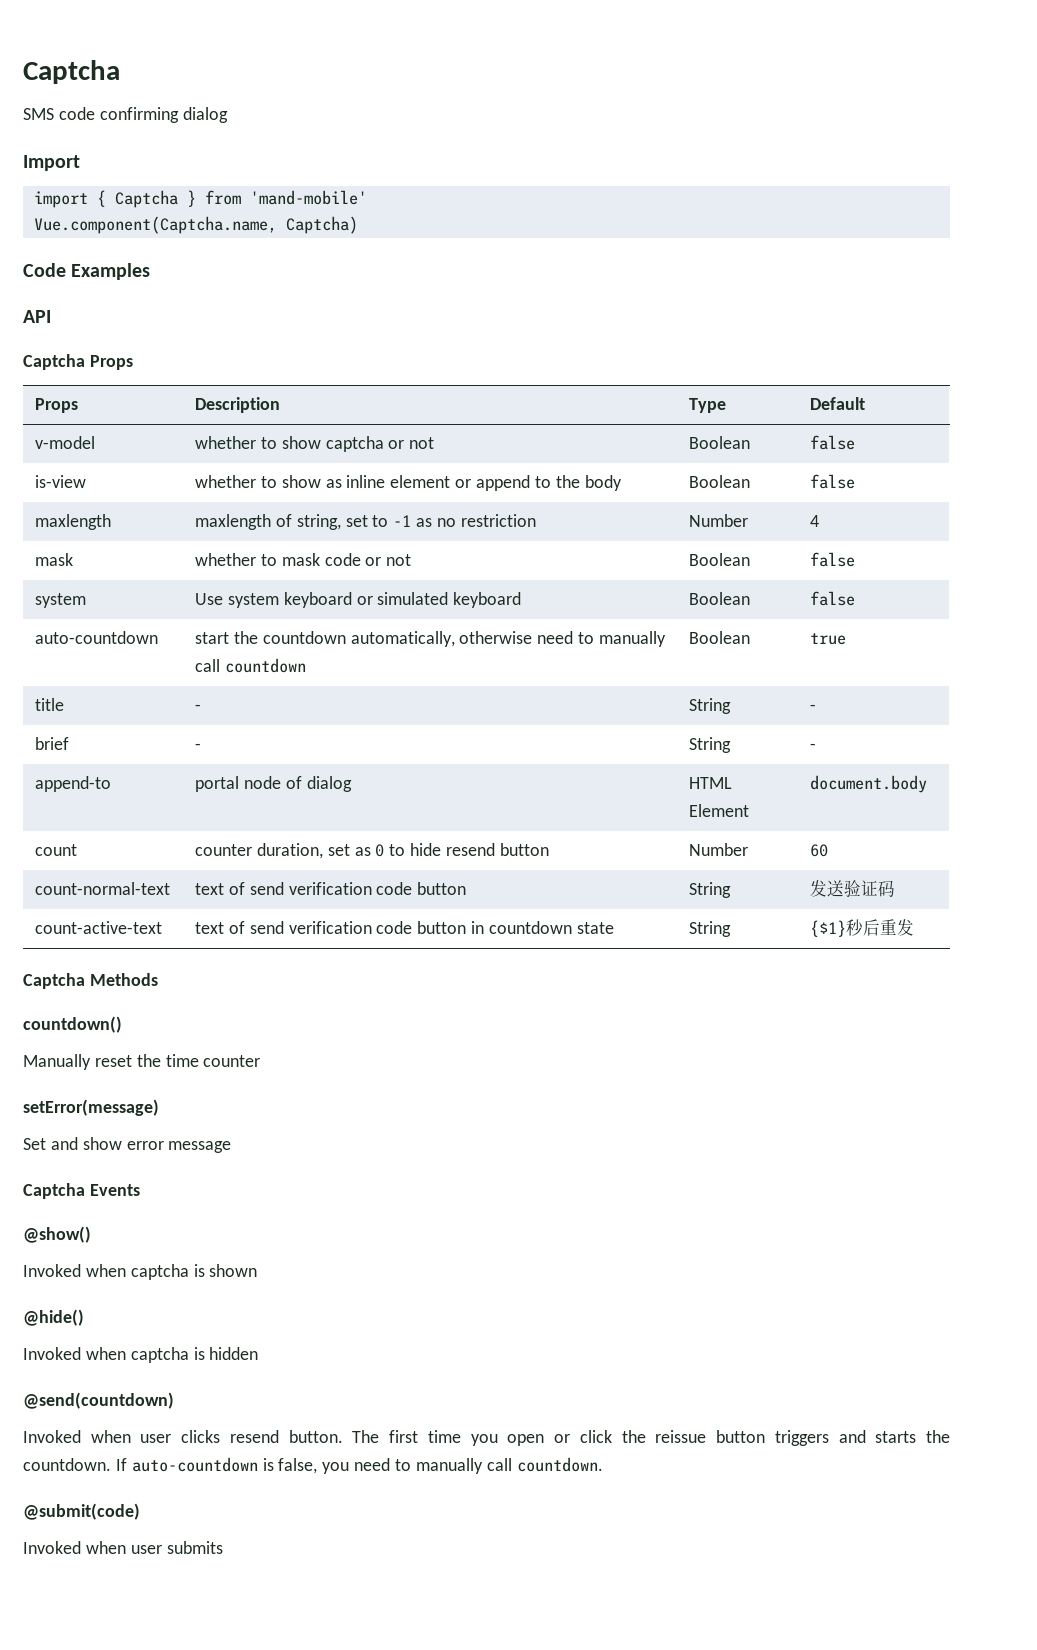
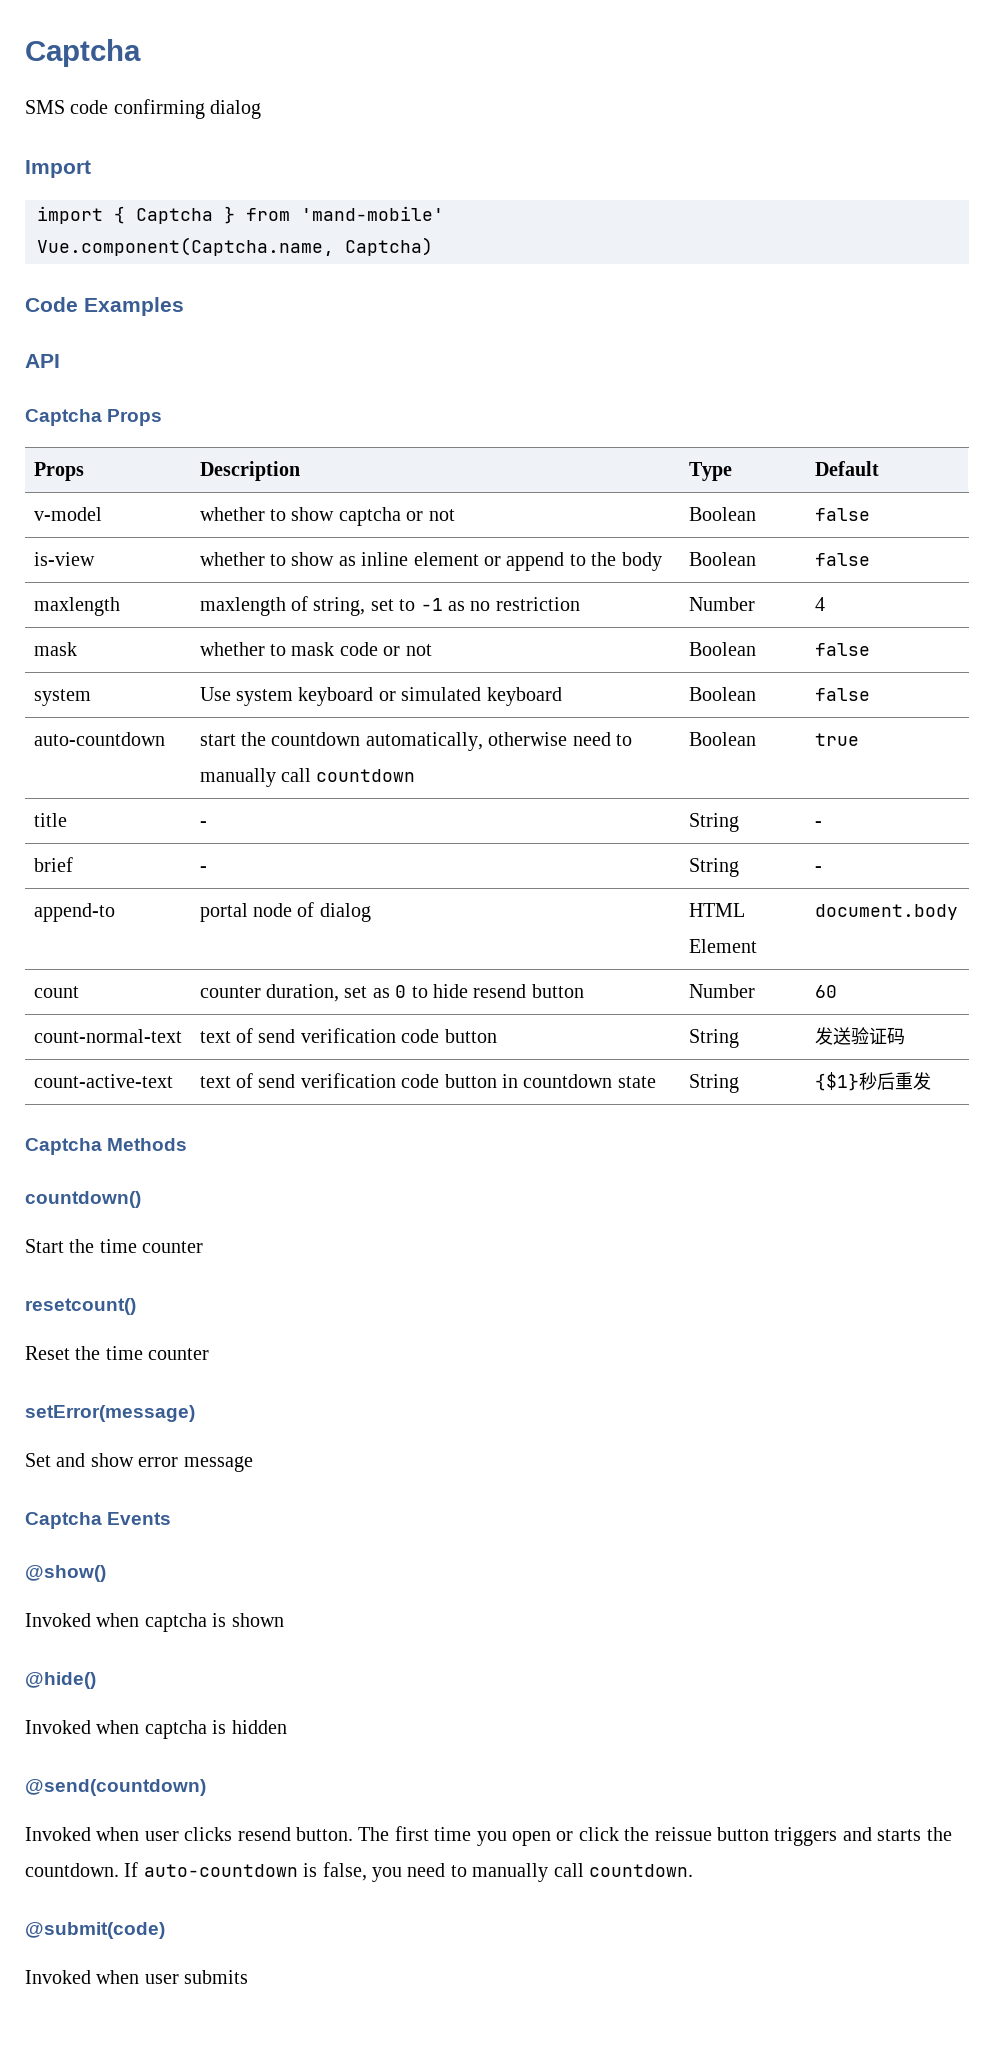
[23,1054,132,1070] Manually reset -> [25,1239,204,1253] [25,1298,136,1315] [25,1346,70,1360] Start the time counter // resetcount() // Reset

